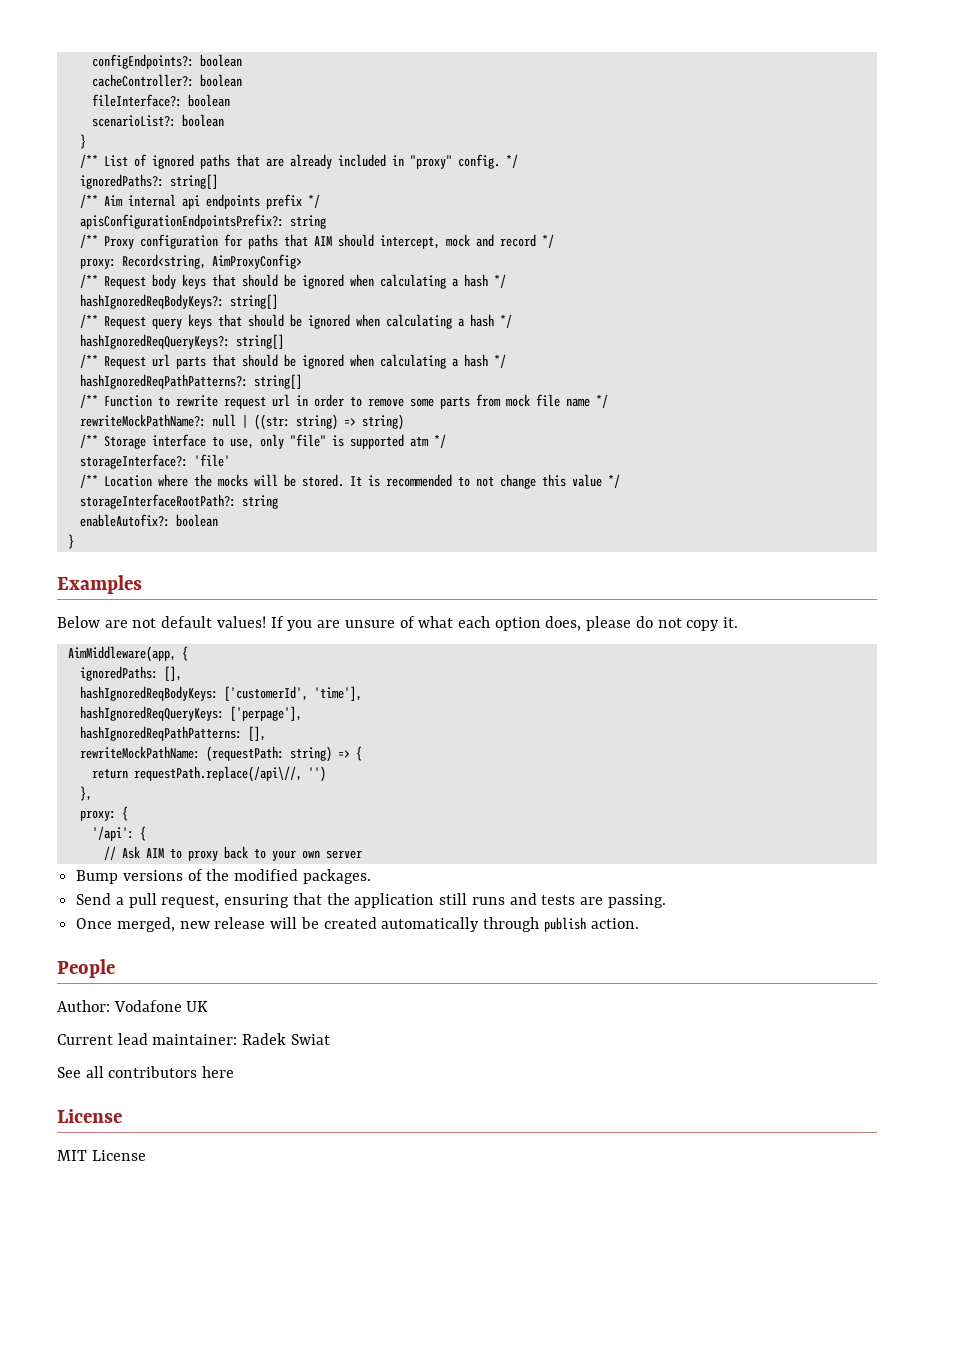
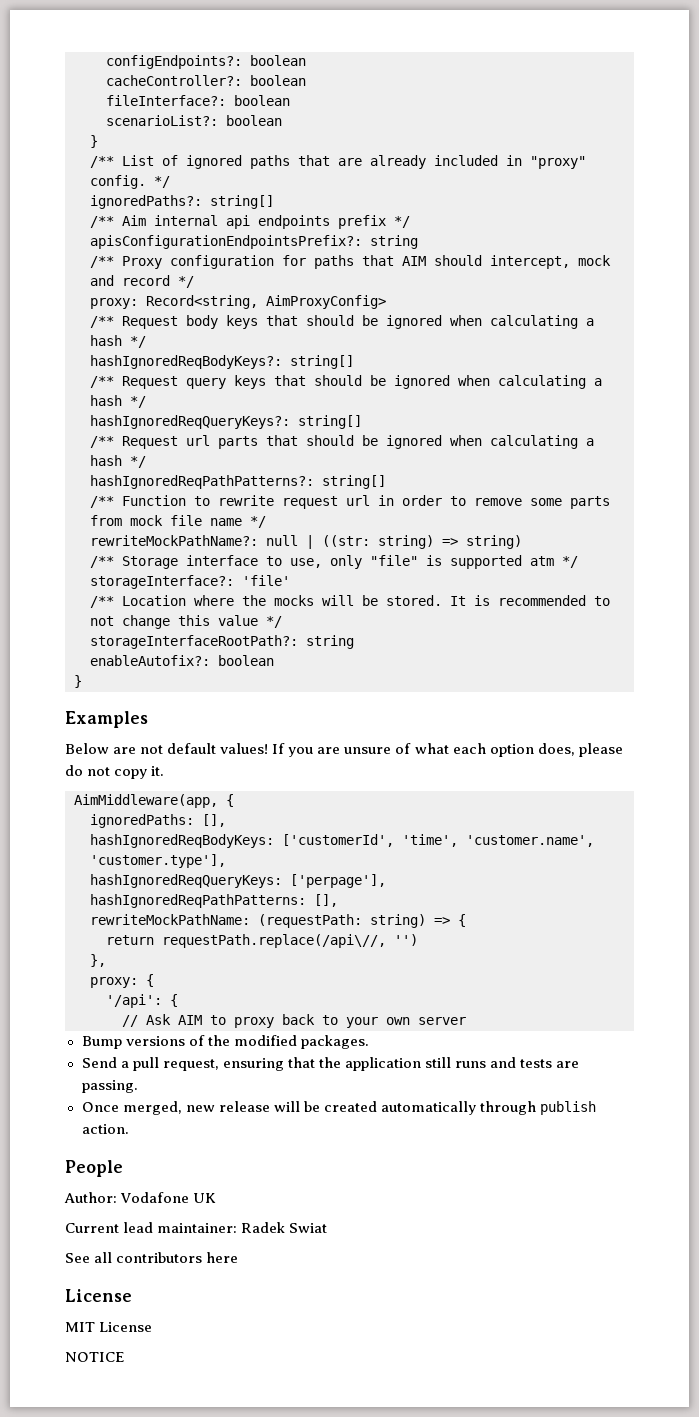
[313,686,362,701] 'time'], -> [402,834,594,847] [90,854,226,868] 'time', 'customer.name', 'customer.type'],
(146, 1155) none -> [65,1352,125,1362] // NOTICE

